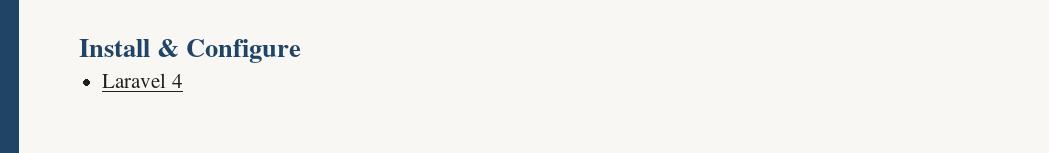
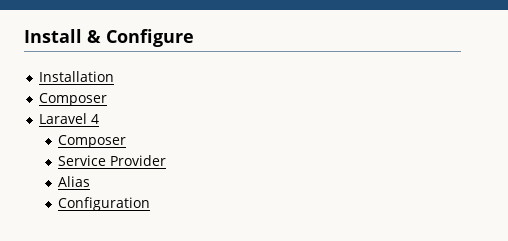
(302, 51) none -> [38,71,114,82] [38,93,107,106] // Installation // Composer
(183, 81) none -> [58,135,127,148] [58,155,167,166] [58,176,91,187] [58,197,151,211] // Composer // Service Provider // Alias // Configuration

